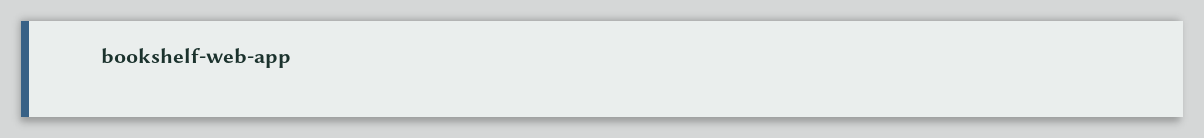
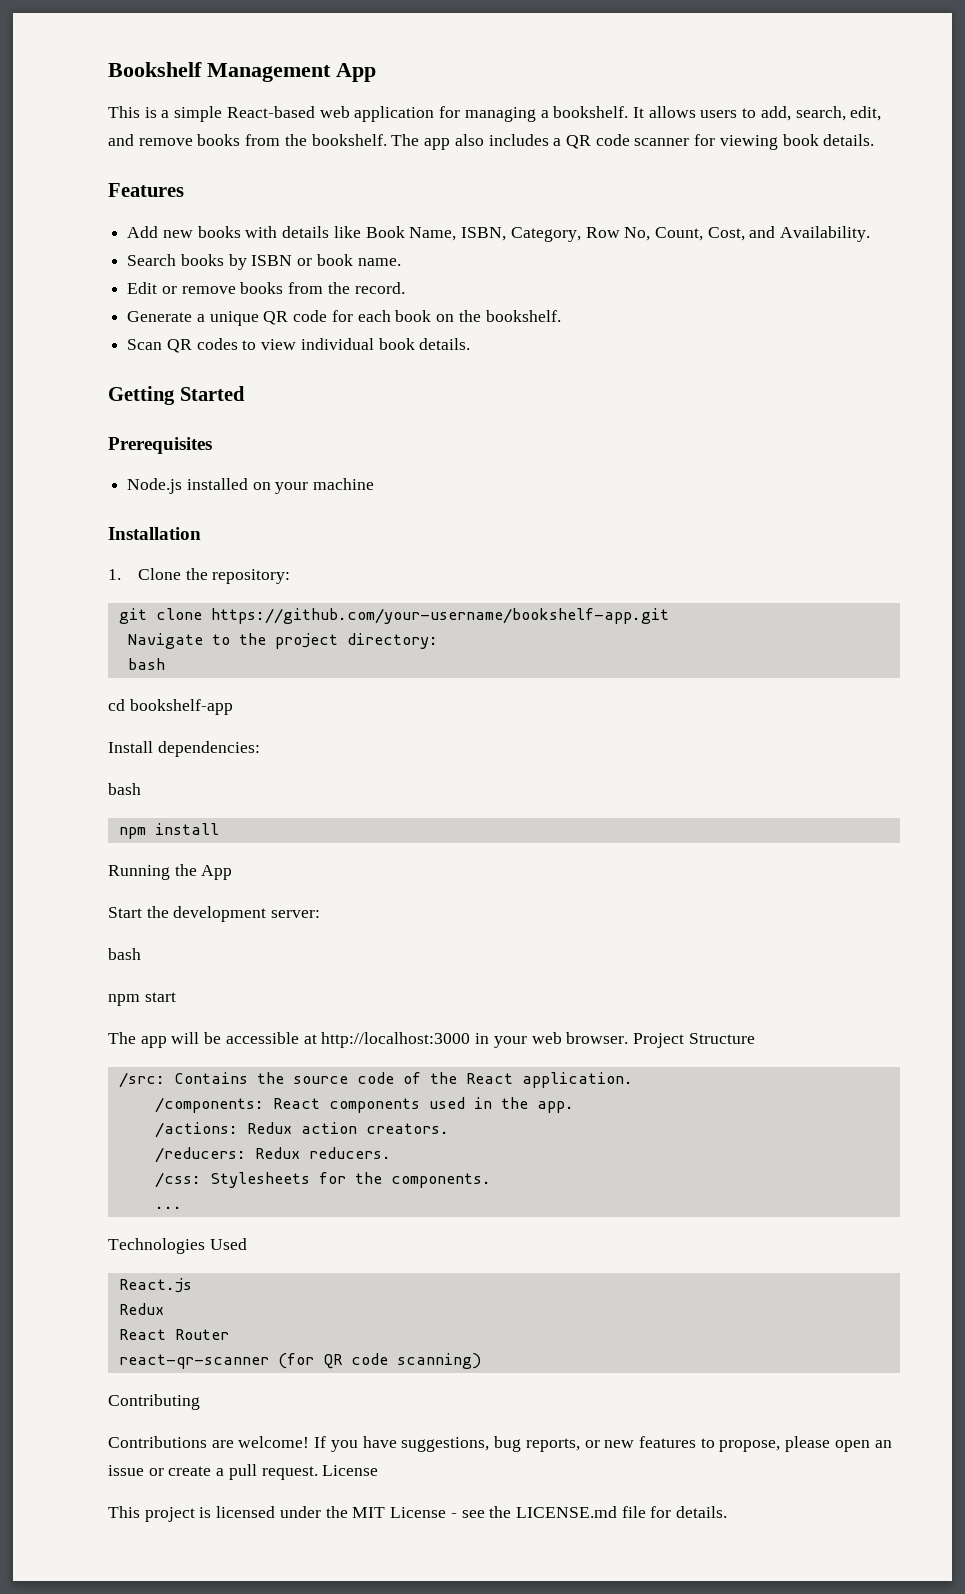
[101,48,291,68] bookshelf-web-app -> [108,62,376,82] [108,106,882,122] [108,134,875,150] [108,183,184,197] [127,226,871,242] [127,254,401,270] [127,282,405,294] [127,310,561,326] [127,338,471,353] [108,386,245,405] [108,437,212,454] [127,478,375,494] [108,527,201,540] [108,568,291,584] [118,608,669,624] [127,633,438,649] [127,658,165,670] [108,699,233,715] [108,741,260,757] [108,783,141,795] [118,823,219,839] [108,864,233,880] [108,906,321,922] [108,948,141,960] [108,992,176,1006] [108,1032,755,1048] [118,1072,633,1088] [154,1097,574,1113] [154,1122,449,1138] [154,1147,391,1163] [154,1172,491,1188] [154,1206,182,1209] [108,1238,247,1254] [118,1278,192,1293] [118,1303,164,1315] [118,1329,229,1340] [118,1353,481,1369] [108,1394,200,1410] [108,1436,892,1452] [108,1464,379,1480] [108,1506,728,1522] Bookshelf Management App // This is a simple React-based web application for managing a bookshelf. It allows users to add, search, edit, and remove books from the bookshelf. The app also includes a QR code scanner for viewing book details. // Features // Add new books with details like Book Name, ISBN, Category, Row No, Count, Cost, and Availability. // Search books by ISBN or book name. // Edit or remove books from the record. // Generate a unique QR code for each book on the bookshelf. // Scan QR codes to view individual book details. // Getting Started // Prerequisites // Node.js installed on your machine // Installation // 1. Clone the repository: // git clone https://github.com/your-username/bookshelf-app.git // Navigate to the project directory: // bash // cd bookshelf-app // Install dependencies: // bash // npm install // Running the App // Start the development server: // bash // npm start // The app will be accessible at http://localhost:3000 in your web browser. Project Structure // /src: Contains the source code of the React application. // /components: React components used in the app. // /actions: Redux action creators. // /reducers: Redux reducers. // /css: Stylesheets for the components. // ... // Technologies Used // React.js // Redux // React Router // react-qr-scanner (for QR code scanning) // Contributing // Contributions are welcome! If you have suggestions, bug reports, or new features to propose, please open an issue or create a pull request. License // This project is licensed under the MIT License - see the LICENSE.md file for details.

